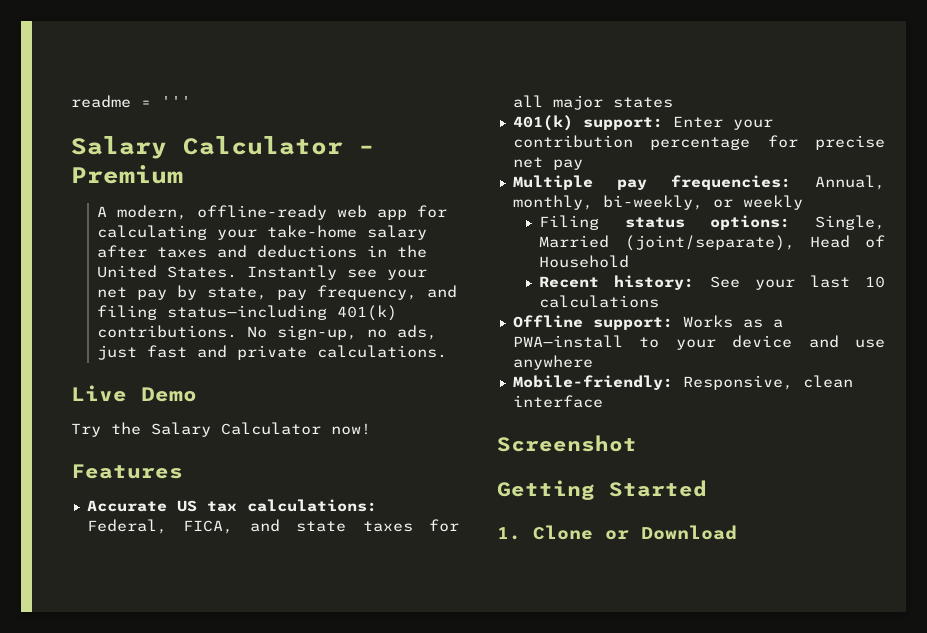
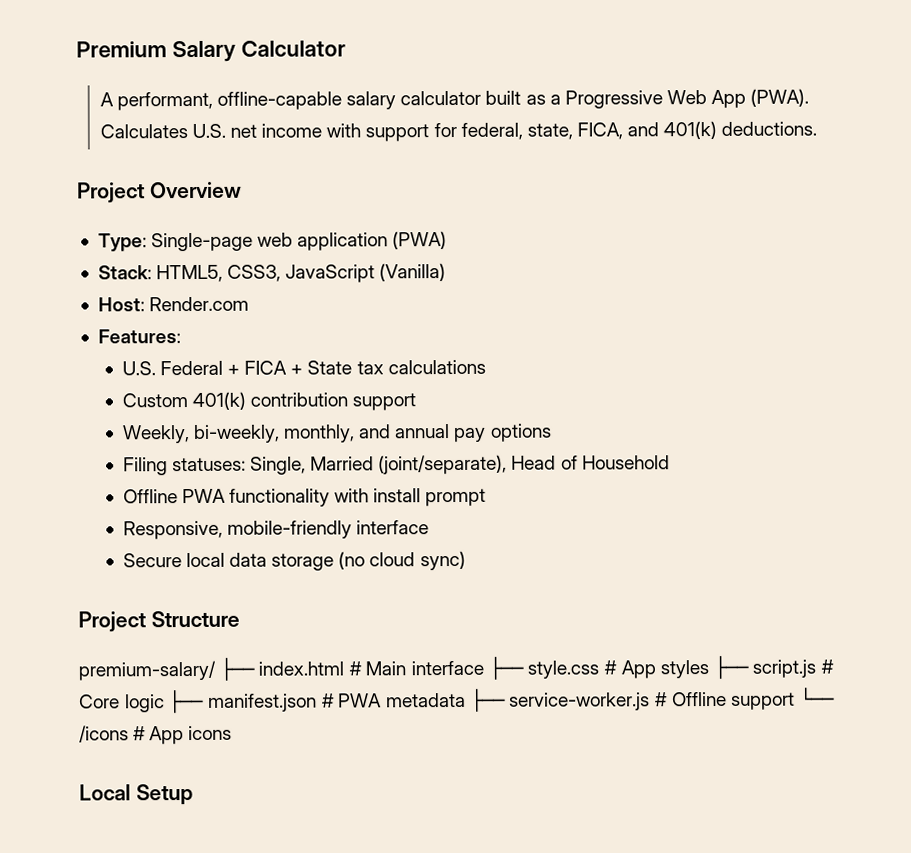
[71,95,191,108] [71,136,375,159] [71,165,183,184] readme = ''' // Salary Calculator – Premium -> [76,40,346,63] Premium Salary Calculator
[117,205,448,220] [97,225,428,240] [97,245,428,258] [97,265,428,280] [97,285,458,300] [97,305,398,321] [97,325,438,340] [97,345,448,360] [71,385,197,402] [71,422,371,437] [71,464,183,479] [86,499,377,512] [86,519,460,534] [512,95,673,110] [512,115,773,131] [512,135,885,150] [512,157,583,170] [512,175,885,190] [512,195,803,210] modern, offline-ready web app for calculating your take-home salary after taxes and deductions in the United States. Instantly see your net pay by state, pay frequency, and filing status—including 401(k) contributions. No sign-up, no ads, just fast and private calculations. // Live Demo // Try the Salary Calculator now! // Features // Accurate US tax calculations: Federal, FICA, and state taxes for all major states // 401(k) support: Enter your contribution percentage for precise net pay // Multiple pay frequencies: Annual, monthly, bi-weekly, or weekly -> [116,88,810,111] [99,120,818,142] [77,181,242,204] [97,231,448,252] [97,263,447,283] [97,296,250,312] [97,329,181,344] [121,359,486,376] [121,391,417,411] [121,423,552,444] performant, offline-capable salary calculator built as a Progressive Web App (PWA). Calculates U.S. net income with support for federal, state, FICA, and 401(k) deductions. // Project Overview // Type: Single-page web application (PWA) // Stack: HTML5, CSS3, JavaScript (Vanilla) // Host: Render.com // Features: // U.S. Federal + FICA + State tax calculations // Custom 401(k) contribution support // Weekly, bi-weekly, monthly, and annual pay options
[624,215,790,230] status options: -> [171,457,246,472] statuses:
[539,275,885,290] [539,295,660,308] [512,315,783,330] [512,335,885,350] [512,355,593,370] [512,375,853,390] [512,395,603,408] [497,435,637,452] [497,480,707,500] [497,525,737,540] Recent history: See your last 10 calculations // Offline support: Works as a PWA—install to your device and use anywhere // Mobile-friendly: Responsive, clean interface // Screenshot // Getting Started // 1. Clone or Download -> [122,488,487,507] [122,520,429,540] [122,550,466,571] [78,610,240,633] [78,655,834,681] [79,687,835,714] [79,725,233,745] [79,784,193,806] Offline PWA functionality with install prompt // Responsive, mobile-friendly interface // Secure local data storage (no cloud sync) // Project Structure // premium-salary/ ├── index.html # Main interface ├── style.css # App styles ├── script.js # Core logic ├── manifest.json # PWA metadata ├── service-worker.js # Offline support └── /icons # App icons // Local Setup

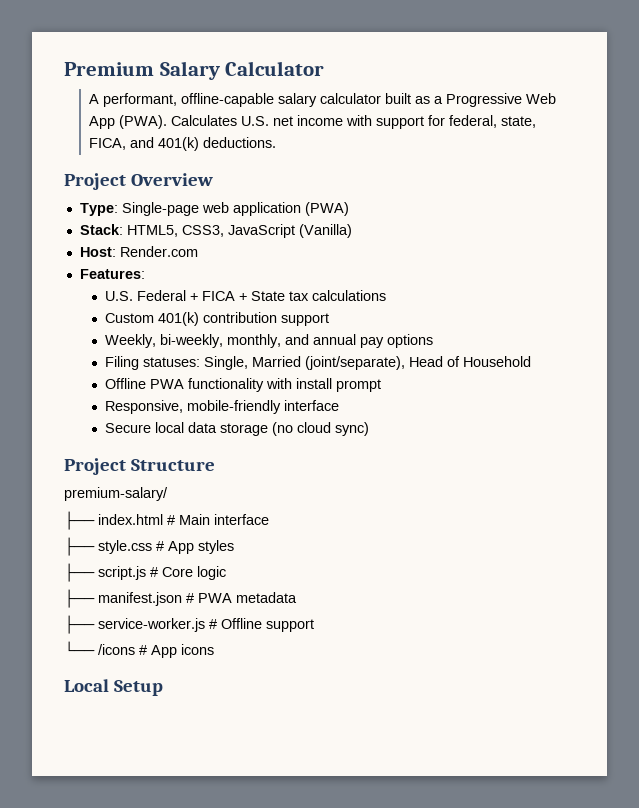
(216, 670) none -> (168, 494) //
(485, 668) none -> (269, 519) //
(710, 669) none -> (234, 547) //
(165, 703) none -> (226, 573) //
(467, 700) none -> (297, 597) //
(796, 701) none -> (314, 625) //

